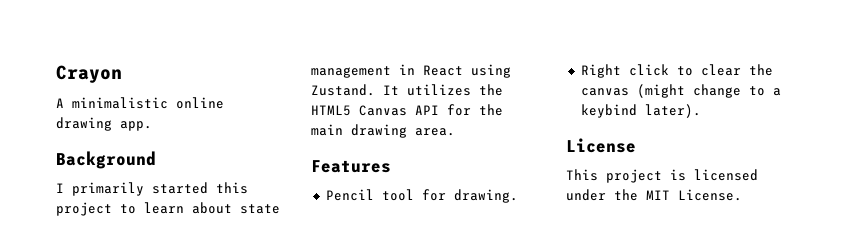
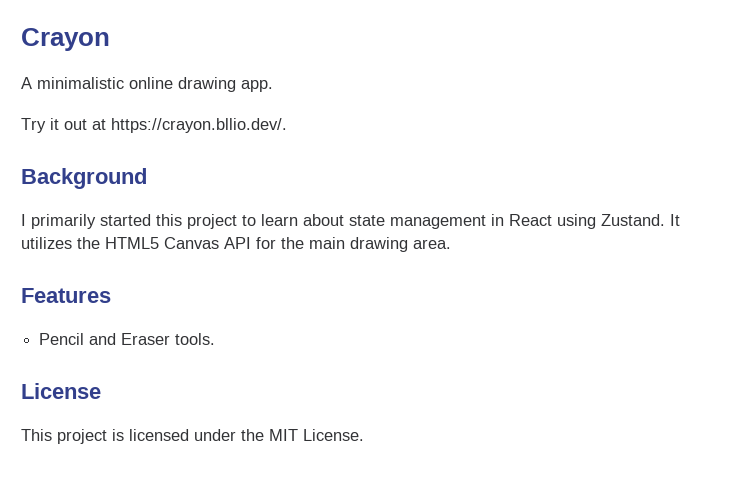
(152, 126) none -> [21,118,287,133] // Try it out at https://crayon.bllio.dev/.
[381,189,518,203] [580,64,773,78] [580,84,781,98] [580,104,701,118] tool for drawing. // Right click to clear the canvas (might change to a keybind later). -> [89,333,216,345] and Eraser tools.

